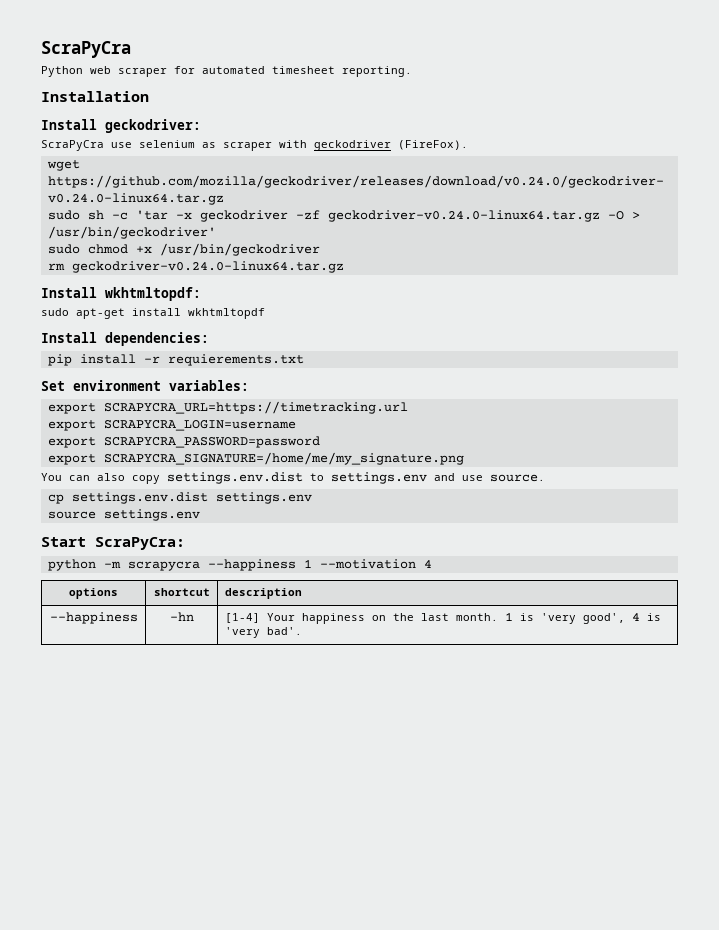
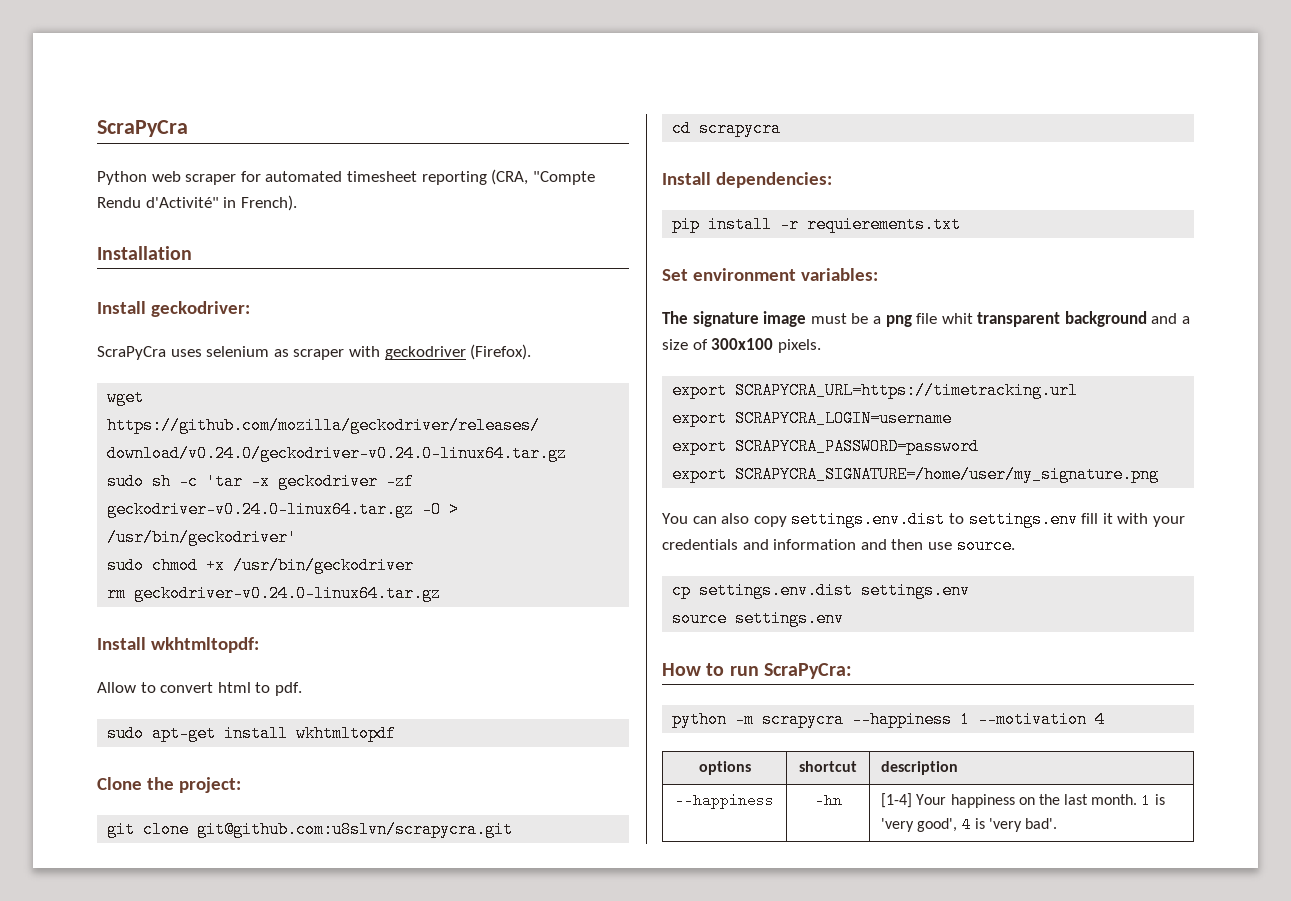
[342,66,412,77] reporting. -> [421,169,595,185] [97,195,297,211] reporting (CRA, "Compte Rendu d'Activité" in French).
[111,142,132,148] use -> [170,349,202,357] uses
[398,140,468,150] (FireFox). -> [470,344,532,360] (Firefox).
[41,308,265,319] sudo apt-get install wkhtmltopdf -> [97,682,302,696] [107,725,397,742] [97,777,241,793] [107,821,514,838] [672,120,782,137] Allow to convert html to pdf. // sudo apt-get install wkhtmltopdf // Clone the project: // git clone git@github.com:u8slvn/scrapycra.git // cd scrapycra
(249, 385) none -> [662,311,1191,327] [662,338,821,353] // The signature image must be a png file whit transparent background and a size of 300x100 pixels.
[103,452,464,465] SCRAPYCRA_SIGNATURE=/home/me/my_signature.png -> [735,466,1160,483] SCRAPYCRA_SIGNATURE=/home/user/my_signature.png
[434,473,455,481] and -> [1081,513,1185,527] [662,539,924,550] fill it with your credentials and information and then
[41,537,86,547] Start -> [662,663,759,676] How to run

